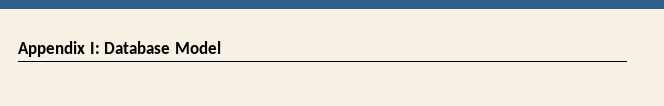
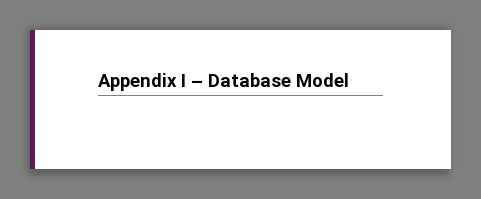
[89,42,100,54] I: -> [181,74,203,87] I –

